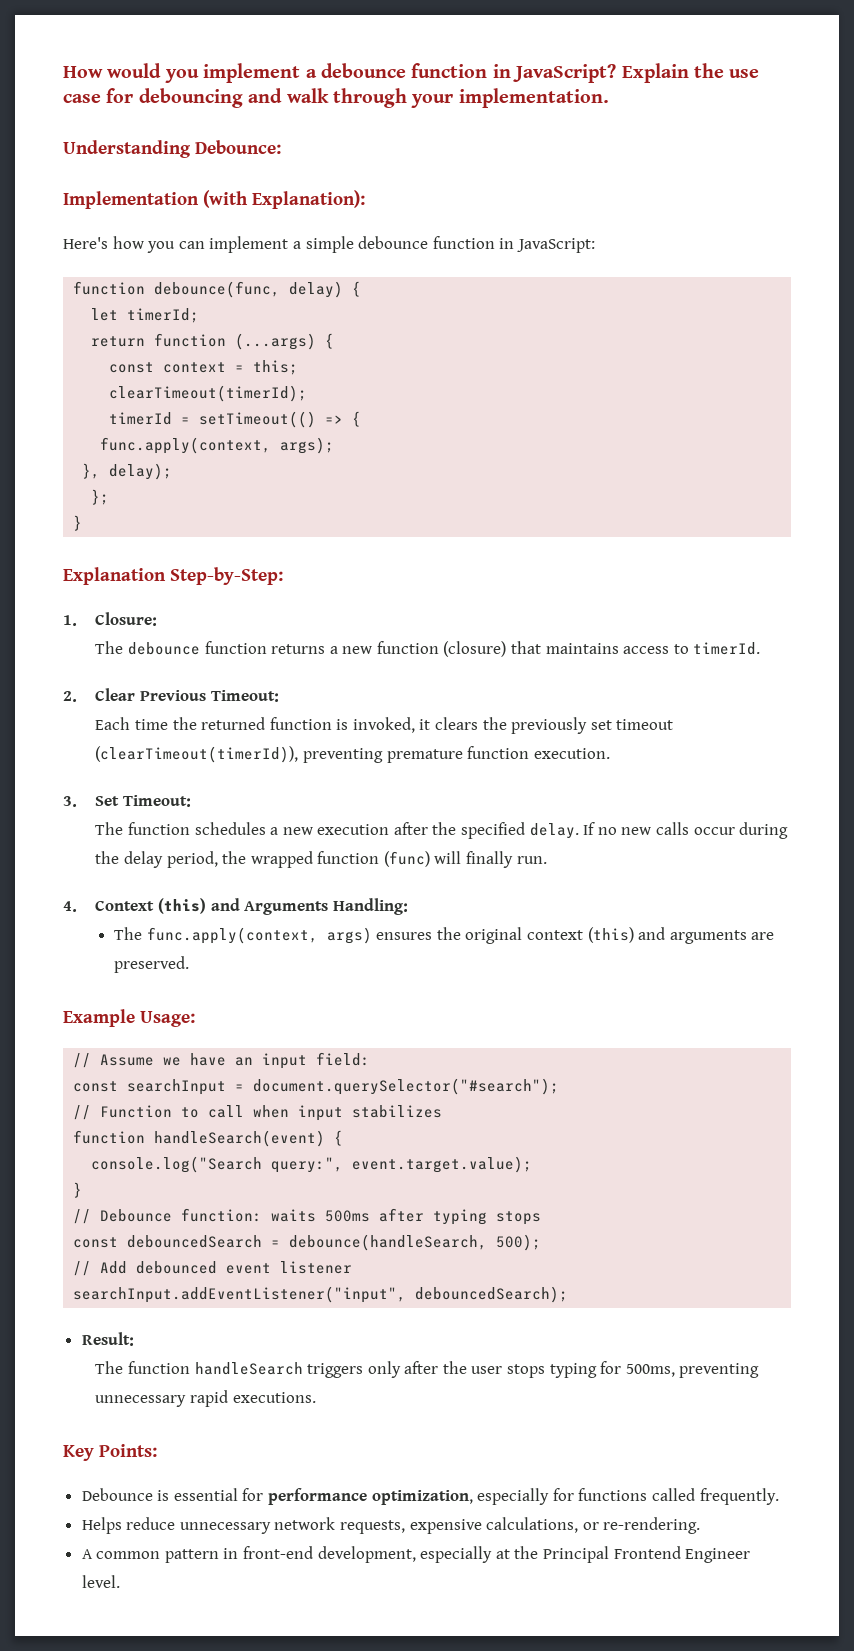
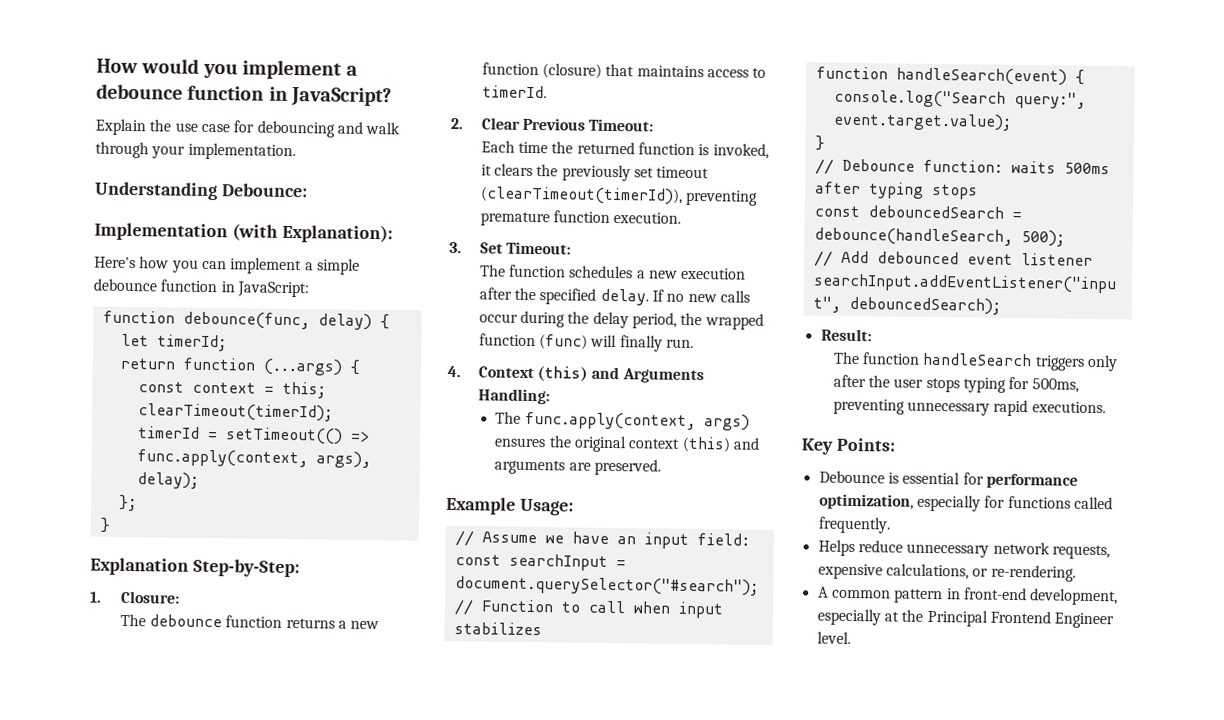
(617, 73) none -> (393, 97) //
[352,411,362,427] [100,437,335,454] [82,463,101,479] { // func.apply(context, args); // }, -> [136,449,371,469] func.apply(context, args),

